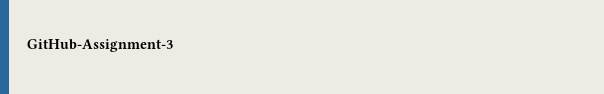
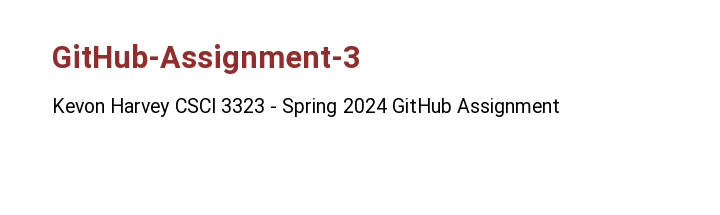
(173, 45) none -> [52,98,561,117] // Kevon Harvey CSCI 3323 - Spring 2024 GitHub Assignment

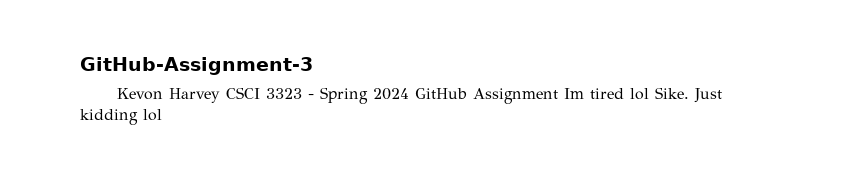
(561, 107) none -> [564,87,723,103] [80,109,162,125] Im tired lol Sike. Just kidding lol

